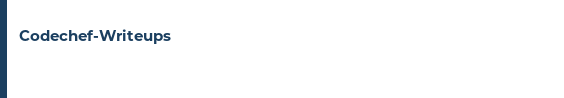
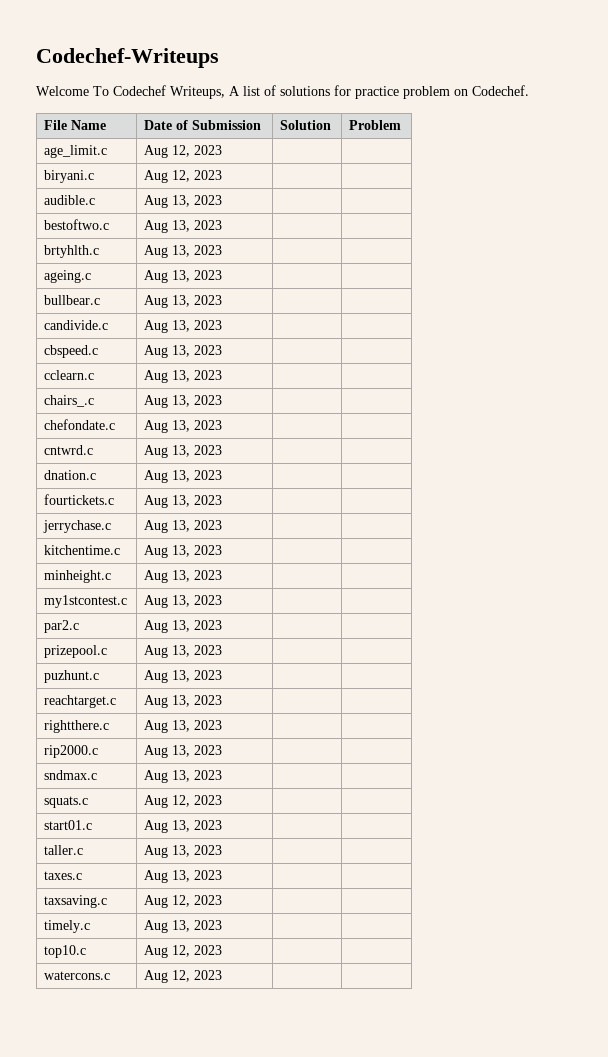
(171, 36) none -> [36,85,529,99] [44,120,107,130] [144,120,262,130] [280,120,332,130] [349,120,402,130] [44,145,108,158] [144,145,223,158] [44,170,95,183] [144,170,223,183] [44,195,96,205] [144,195,223,208] [44,219,110,230] [144,220,223,233] [44,245,100,258] [144,245,223,258] [44,270,92,283] [144,270,223,283] [44,295,101,305] [144,295,223,308] [44,320,109,330] [144,320,223,333] [44,345,99,358] [144,345,223,358] [44,370,95,380] [144,370,223,383] [44,395,95,407] [144,395,223,408] [44,419,116,430] [144,420,223,433] [44,445,94,455] [144,445,223,458] [44,470,97,480] [144,470,223,483] [44,494,115,505] [144,495,223,508] [43,520,112,533] [144,520,223,533] [44,545,121,555] [144,545,223,558] [44,570,112,583] [144,570,223,583] [44,595,128,608] [144,595,223,608] [44,620,80,633] [144,620,223,633] [44,645,108,658] [144,645,223,658] [44,670,100,683] [144,670,223,683] [44,695,117,708] [144,695,223,708] [44,720,110,733] [144,720,223,733] [44,745,99,758] [144,745,223,758] [44,770,98,780] [144,770,223,783] [44,796,89,808] [144,795,223,808] [44,820,93,830] [144,820,223,833] [44,845,84,855] [144,845,223,858] [44,871,83,880] [144,870,223,883] [44,895,108,908] [144,895,223,908] [44,920,91,933] [144,920,223,933] [44,945,87,958] [144,945,223,958] [44,971,111,980] [144,970,223,983] // Welcome To Codechef Writeups, A list of solutions for practice problem on Codechef. // File Name | Date of Submission | Solution | Problem // age_limit.c | Aug 12, 2023 | | // biryani.c | Aug 12, 2023 | | // audible.c | Aug 13, 2023 | | // bestoftwo.c | Aug 13, 2023 | | // brtyhlth.c | Aug 13, 2023 | | // ageing.c | Aug 13, 2023 | | // bullbear.c | Aug 13, 2023 | | // candivide.c | Aug 13, 2023 | | // cbspeed.c | Aug 13, 2023 | | // cclearn.c | Aug 13, 2023 | | // chairs_.c | Aug 13, 2023 | | // chefondate.c | Aug 13, 2023 | | // cntwrd.c | Aug 13, 2023 | | // dnation.c | Aug 13, 2023 | | // fourtickets.c | Aug 13, 2023 | | // jerrychase.c | Aug 13, 2023 | | // kitchentime.c | Aug 13, 2023 | | // minheight.c | Aug 13, 2023 | | // my1stcontest.c | Aug 13, 2023 | | // par2.c | Aug 13, 2023 | | // prizepool.c | Aug 13, 2023 | | // puzhunt.c | Aug 13, 2023 | | // reachtarget.c | Aug 13, 2023 | | // rightthere.c | Aug 13, 2023 | | // rip2000.c | Aug 13, 2023 | | // sndmax.c | Aug 13, 2023 | | // squats.c | Aug 12, 2023 | | // start01.c | Aug 13, 2023 | | // taller.c | Aug 13, 2023 | | // taxes.c | Aug 13, 2023 | | // taxsaving.c | Aug 12, 2023 | | // timely.c | Aug 13, 2023 | | // top10.c | Aug 12, 2023 | | // watercons.c | Aug 12, 2023 | |

